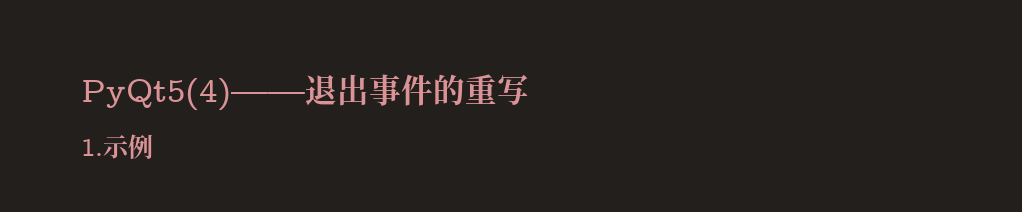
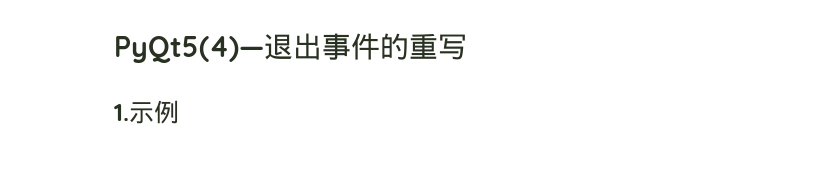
[81,78,305,111] PyQt5(4)—— -> [114,36,264,63] PyQt5(4)—

